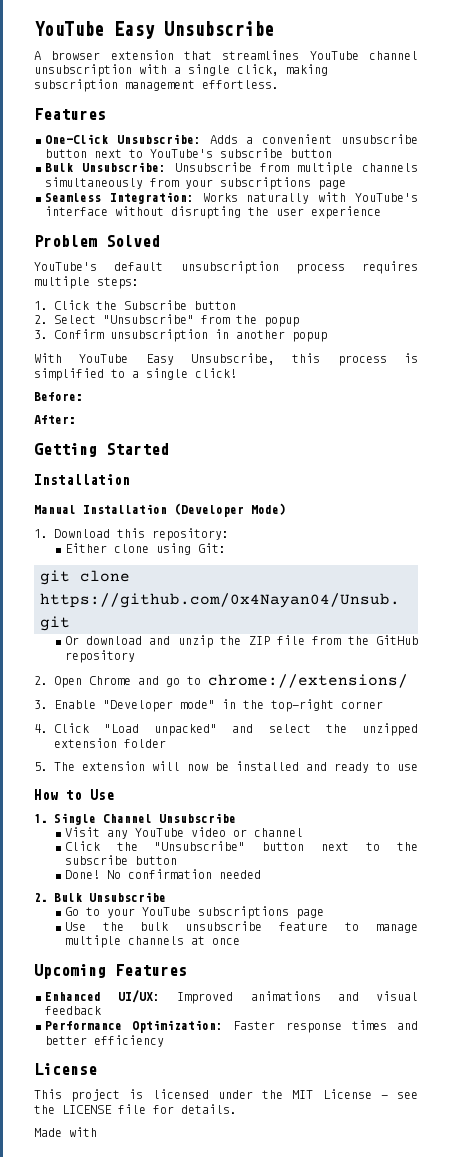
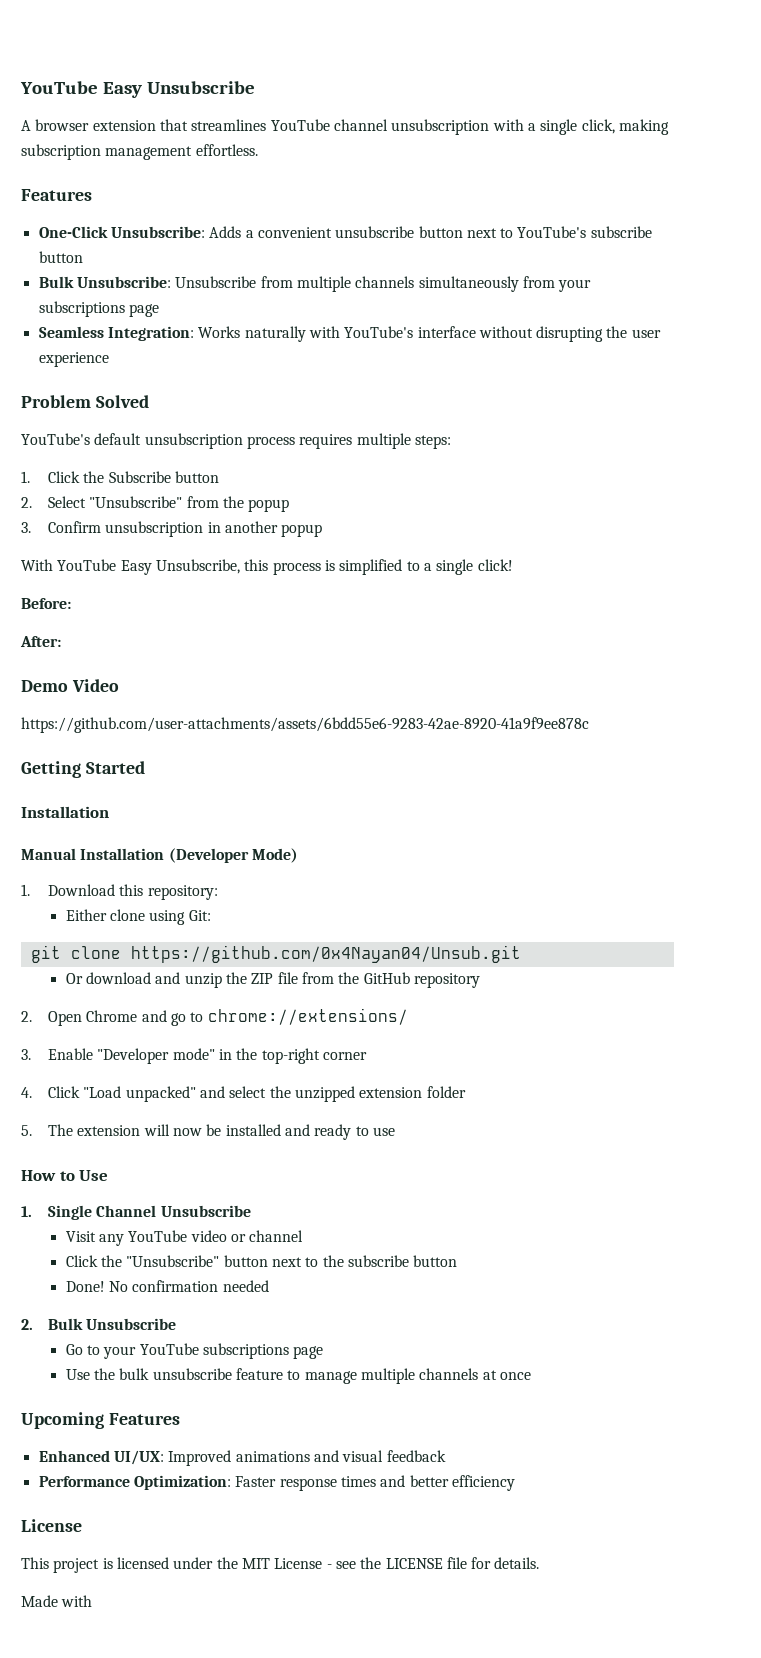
(76, 419) none -> [21,679,119,692] [21,717,589,733] // Demo Video // https://github.com/user-attachments/assets/6bdd55e6-9283-42ae-8920-41a9f9ee878c

